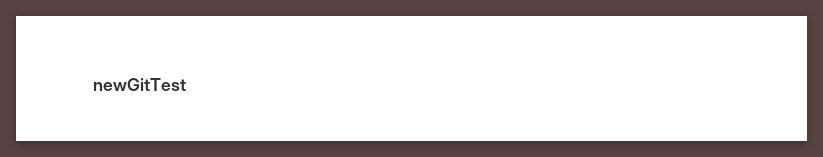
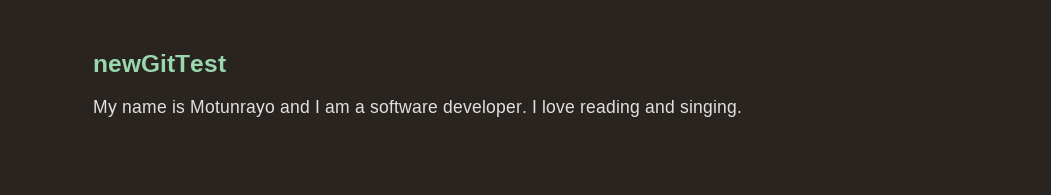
(186, 84) none -> [93,100,742,117] // My name is Motunrayo and I am a software developer. I love reading and singing.

